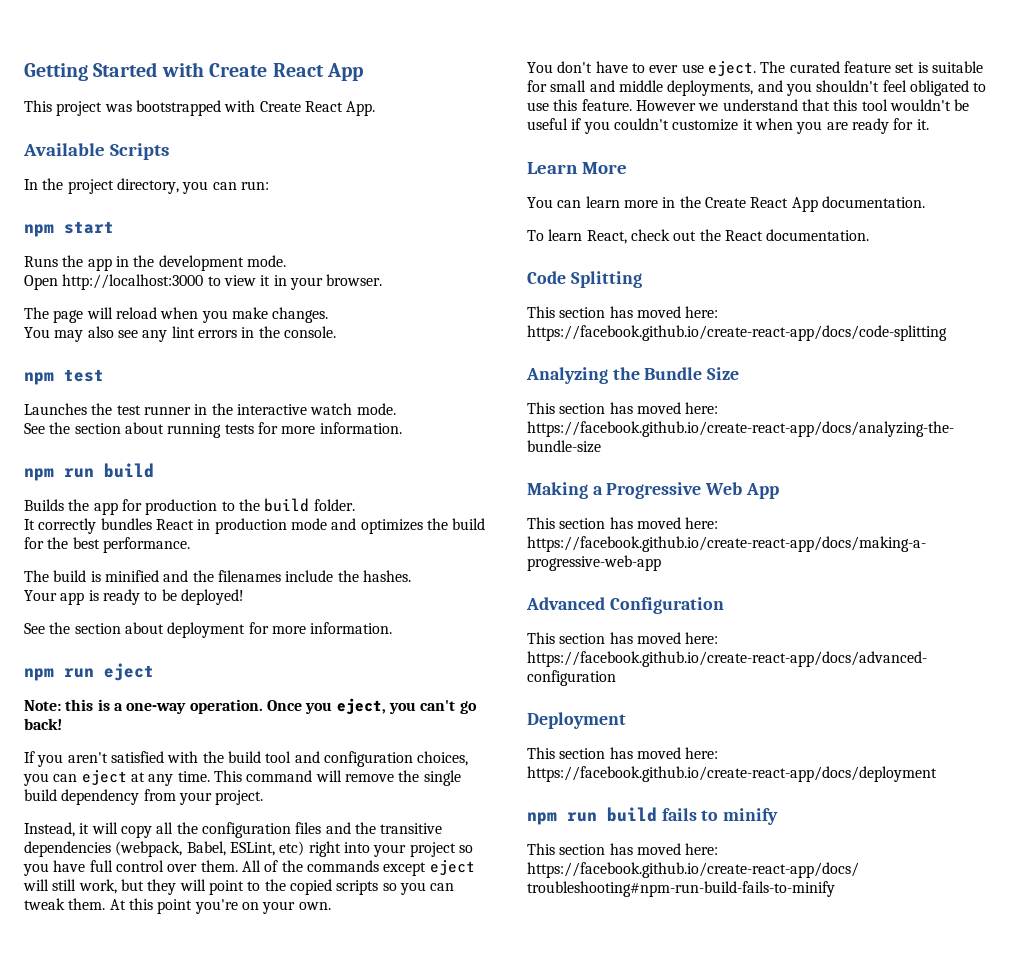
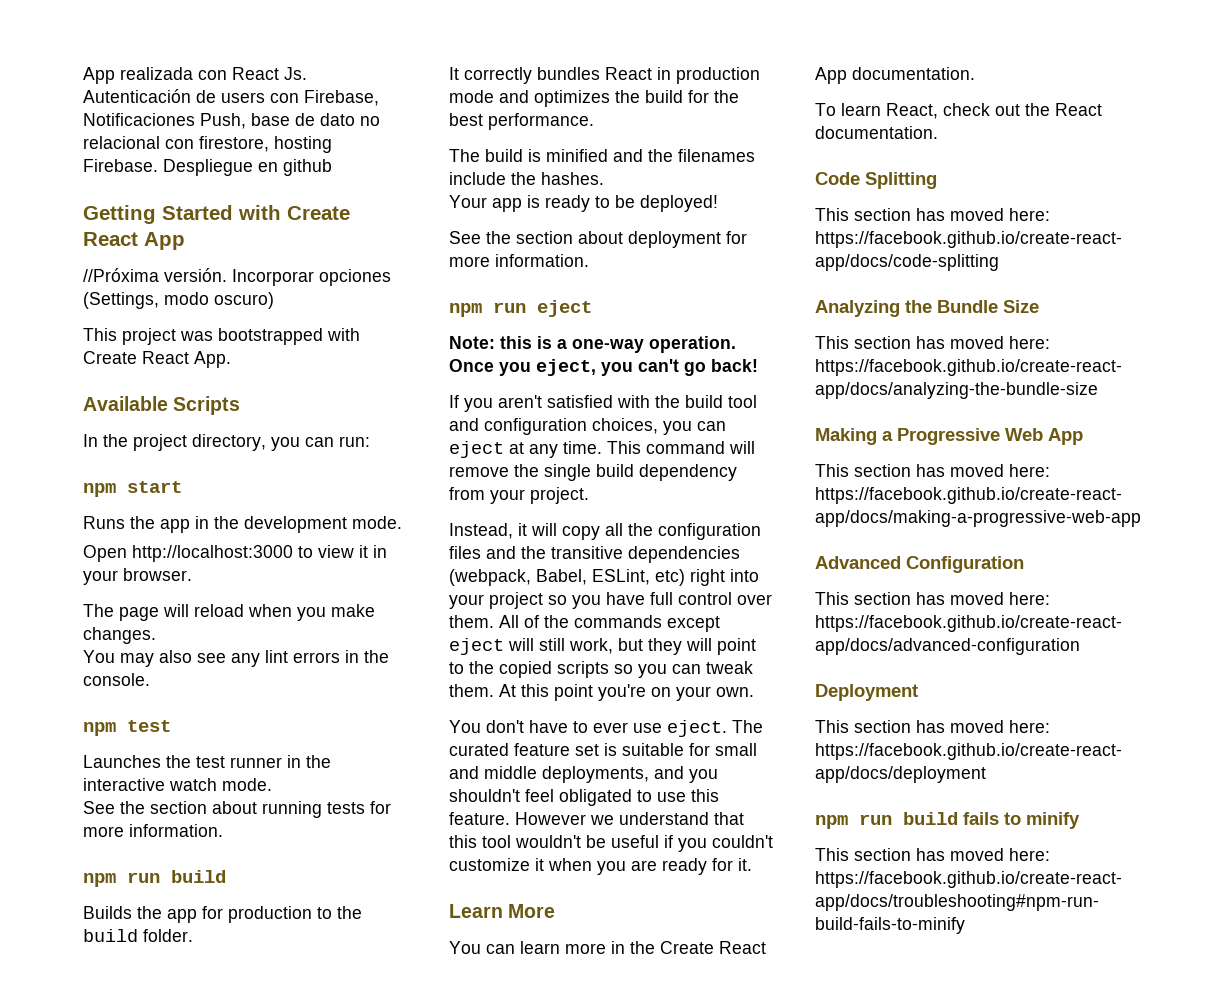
(24, 72) none -> [83,67,307,84] [83,89,379,106] [83,113,380,129] [83,136,332,153] [83,159,332,176] App realizada con React Js. Autenticación de users con Firebase, Notificaciones Push, base de dato no relacional con firestore, hosting Firebase. Despliegue en github //
(363, 72) none -> [83,268,391,286] [83,292,274,309] // //Próxima versión. Incorporar opciones (Settings, modo oscuro)

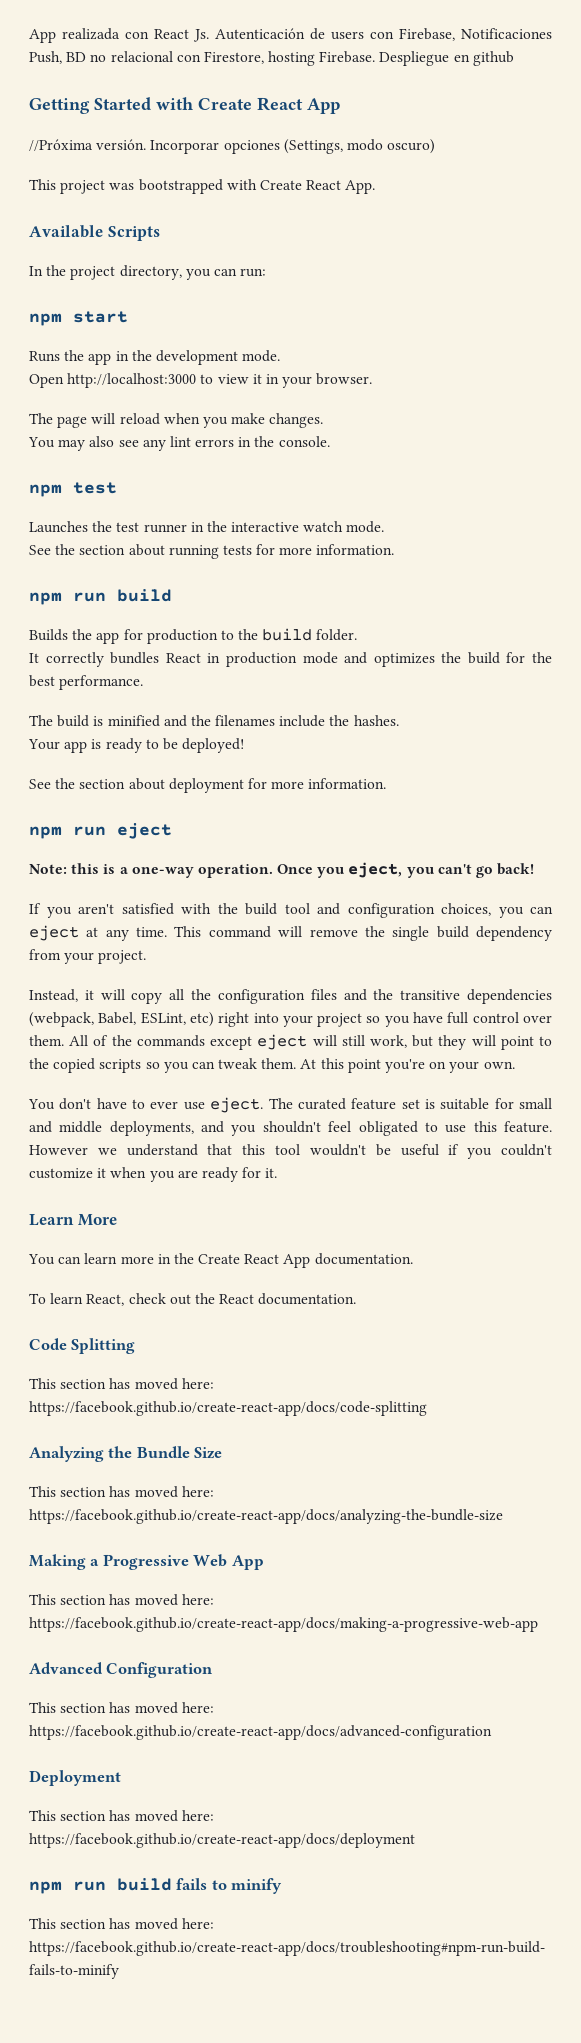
[251,113,355,126] base de dato -> [66,52,87,62] BD
[199,136,269,152] firestore, -> [203,51,264,64] Firestore,

